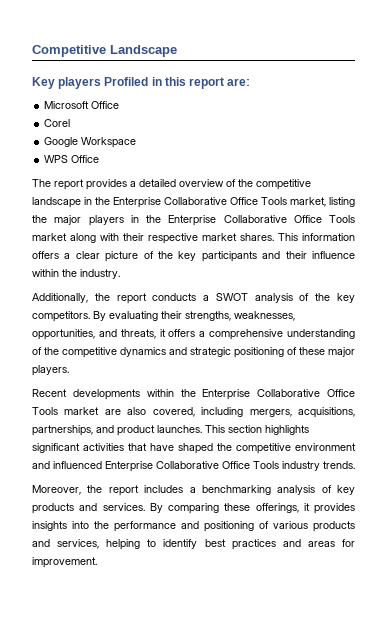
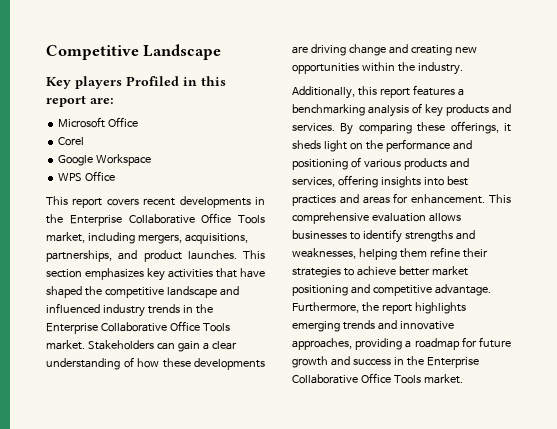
[32,179,311,190] [32,197,81,208] The report provides a detailed overview of the competitive landscape -> [46,196,251,208] This report covers recent developments
[329,197,355,207] [32,215,355,226] [32,233,355,244] [32,251,355,262] [32,269,120,279] [32,293,355,304] [32,311,295,322] [32,329,355,340] [32,347,355,358] [32,365,69,376] [32,389,356,400] [32,407,195,417] listing the major players in the Enterprise Collaborative Office Tools market along with their respective market shares. This information offers a clear picture of the key participants and their influence within the industry. // Additionally, the report conducts a SWOT analysis of the key competitors. By evaluating their strengths, weaknesses, opportunities, and threats, it offers a comprehensive understanding of the competitive dynamics and strategic positioning of these major players. // Recent developments within the Enterprise Collaborative Office Tools market are also covered, -> (85, 237) none
[265,425,309,435] [32,443,80,453] highlights significant -> [85,268,165,281] emphasizes key
[295,443,356,451] environment -> [166,286,217,298] landscape
[105,461,355,472] [32,485,184,496] Enterprise Collaborative Office Tools industry trends. // Moreover, the report includes -> [102,304,213,317] [46,321,230,334] [46,340,237,352] [46,357,265,370] [292,44,477,56] [292,62,463,75] [292,85,455,99] industry trends in the Enterprise Collaborative Office Tools market. Stakeholders can gain a clear understanding of how these developments are driving change and creating new opportunities within the industry. // Additionally, this report features
[314,503,355,514] [32,521,89,531] provides insights into -> [292,140,363,152] sheds light on
[106,539,198,550] helping to identify -> [337,175,444,188] offering insights into
[32,557,97,568] improvement. -> [411,194,511,204] [292,212,461,224] [292,229,475,243] [292,247,488,260] [292,266,468,278] [292,284,491,296] [292,302,466,314] [292,320,454,332] [292,337,511,350] [292,356,479,368] [292,373,463,384] enhancement. This comprehensive evaluation allows businesses to identify strengths and weaknesses, helping them refine their strategies to achieve better market positioning and competitive advantage. Furthermore, the report highlights emerging trends and innovative approaches, providing a roadmap for future growth and success in the Enterprise Collaborative Office Tools market.

